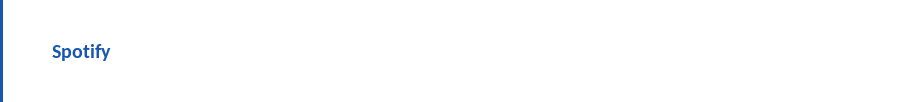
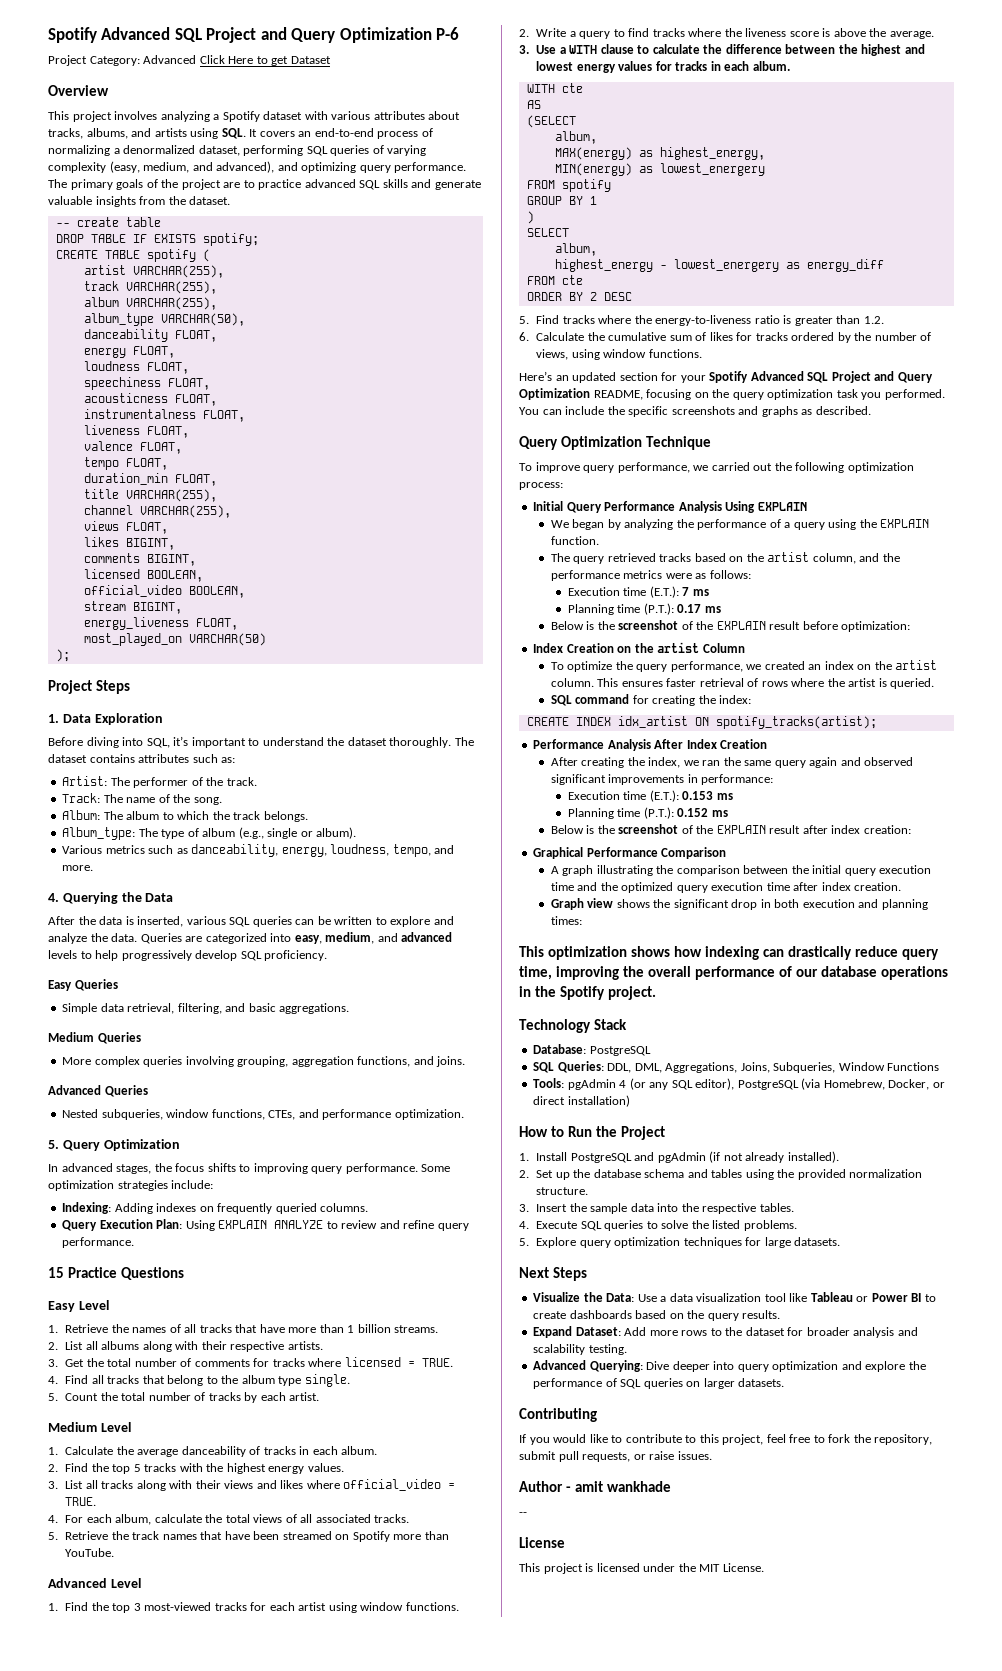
[52,44,111,61] Spotify -> [48,27,460,43] [48,55,331,66] [48,85,109,96] [48,111,461,122] [48,128,433,139] [48,145,427,156] [48,161,467,173] [48,179,481,190] [48,196,231,207] [55,217,161,227] [55,233,259,246] [55,249,210,262] [83,265,224,278] [83,281,217,294] [83,297,217,310] [83,313,245,326] [83,329,217,342] [83,346,175,358] [83,361,189,374] [83,377,210,390] [83,393,217,406] [83,409,245,422] [83,425,189,438] [83,441,182,454] [83,457,168,470] [83,473,217,486] [83,489,217,502] [83,505,231,518] [83,521,168,534] [83,537,175,550] [83,553,196,566] [83,569,203,582] [83,585,245,598] [83,601,182,614] [83,617,238,630] [83,633,266,646] [55,649,70,662] [48,680,131,694] [48,713,163,725] [48,736,474,748] [48,754,236,763] [62,776,257,788] [62,793,222,805] [62,810,308,822] [62,827,357,840] [62,844,455,857] [62,865,94,871] [48,892,174,904] [48,916,454,927] [48,932,453,944] [48,950,328,961] [48,979,118,991] [62,1003,350,1014] [48,1032,141,1044] [62,1056,466,1067] [48,1085,148,1097] [62,1109,464,1120] [48,1139,180,1151] [48,1163,451,1174] [48,1180,214,1191] [62,1202,369,1214] [62,1219,469,1231] [62,1237,135,1248] [48,1267,185,1280] [48,1300,109,1312] [48,1324,439,1333] [48,1341,323,1352] [48,1357,453,1367] [48,1374,350,1387] [48,1392,320,1403] [48,1422,131,1432] [48,1446,378,1457] [48,1463,344,1474] [48,1479,456,1491] [65,1497,97,1506] [48,1514,410,1525] [48,1531,449,1542] [65,1548,115,1557] [48,1578,141,1588] [48,1602,459,1613] [519,28,934,39] [519,44,925,56] [536,61,790,73] [526,83,583,93] [526,100,541,109] [526,115,576,128] [554,131,597,144] [554,147,765,160] [554,163,765,176] [526,179,611,192] [526,196,597,205] [526,211,534,224] [526,228,569,237] [554,243,597,256] [554,259,884,272] [526,275,583,285] [526,292,632,301] [519,315,884,326] [519,332,932,343] [536,349,702,360] [519,371,933,383] [519,388,945,400] [519,406,871,417] [519,436,712,450] [519,462,914,473] [519,482,563,490] [533,501,807,513] [550,519,930,530] [550,536,599,545] [550,552,900,564] [550,570,751,581] [567,586,709,598] [567,603,721,615] [550,620,911,632] [533,642,745,653] [550,660,938,672] [550,678,935,689] [550,694,752,706] [526,716,877,729] [533,739,768,751] [550,757,914,768] [550,774,774,785] [567,790,733,802] [567,807,728,819] [550,824,911,834] [533,847,727,859] [550,865,932,876] [550,882,902,893] [550,898,928,910] [550,916,582,925] [519,946,940,960] [519,966,949,980] [519,986,657,1000] [519,1019,628,1033] [533,1044,651,1056] [533,1061,940,1073] [533,1078,945,1090] [533,1095,630,1107] [519,1126,666,1140] [519,1151,839,1163] [519,1169,923,1180] [536,1187,589,1195] [519,1203,794,1214] [519,1220,797,1231] [519,1237,841,1248] [519,1267,588,1281] [533,1292,936,1302] [533,1310,781,1321] [533,1326,918,1338] [533,1344,627,1355] [533,1360,926,1372] [533,1378,785,1389] [519,1408,597,1422] [519,1434,933,1445] [519,1451,712,1462] [519,1481,672,1492] [519,1512,527,1516] [519,1537,565,1548] [519,1563,764,1574] Spotify Advanced SQL Project and Query Optimization P-6 // Project Category: Advanced Click Here to get Dataset // Overview // This project involves analyzing a Spotify dataset with various attributes about tracks, albums, and artists using SQL. It covers an end-to-end process of normalizing a denormalized dataset, performing SQL queries of varying complexity (easy, medium, and advanced), and optimizing query performance. The primary goals of the project are to practice advanced SQL skills and generate valuable insights from the dataset. // -- create table // DROP TABLE IF EXISTS spotify; // CREATE TABLE spotify ( // artist VARCHAR(255), // track VARCHAR(255), // album VARCHAR(255), // album_type VARCHAR(50), // danceability FLOAT, // energy FLOAT, // loudness FLOAT, // speechiness FLOAT, // acousticness FLOAT, // instrumentalness FLOAT, // liveness FLOAT, // valence FLOAT, // tempo FLOAT, // duration_min FLOAT, // title VARCHAR(255), // channel VARCHAR(255), // views FLOAT, // likes BIGINT, // comments BIGINT, // licensed BOOLEAN, // official_video BOOLEAN, // stream BIGINT, // energy_liveness FLOAT, // most_played_on VARCHAR(50) // ); // Project Steps // 1. Data Exploration // Before diving into SQL, it’s important to understand the dataset thoroughly. The dataset contains attributes such as: // Artist: The performer of the track. // Track: The name of the song. // Album: The album to which the track belongs. // Album_type: The type of album (e.g., single or album). // Various metrics such as danceability, energy, loudness, tempo, and more. // 4. Querying the Data // After the data is inserted, various SQL queries can be written to explore and analyze the data. Queries are categorized into easy, medium, and advanced levels to help progressively develop SQL proficiency. // Easy Queries // Simple data retrieval, filtering, and basic aggregations. // Medium Queries // More complex queries involving grouping, aggregation functions, and joins. // Advanced Queries // Nested subqueries, window functions, CTEs, and performance optimization. // 5. Query Optimization // In advanced stages, the focus shifts to improving query performance. Some optimization strategies include: // Indexing: Adding indexes on frequently queried columns. // Query Execution Plan: Using EXPLAIN ANALYZE to review and refine query performance. // 15 Practice Questions // Easy Level // 1. Retrieve the names of all tracks that have more than 1 billion streams. // 2. List all albums along with their respective artists. // 3. Get the total number of comments for tracks where licensed = TRUE. // 4. Find all tracks that belong to the album type single. // 5. Count the total number of tracks by each artist. // Medium Level // 1. Calculate the average danceability of tracks in each album. // 2. Find the top 5 tracks with the highest energy values. // 3. List all tracks along with their views and likes where official_video = TRUE. // 4. For each album, calculate the total views of all associated tracks. // 5. Retrieve the track names that have been streamed on Spotify more than YouTube. // Advanced Level // 1. Find the top 3 most-viewed tracks for each artist using window functions. // 2. Write a query to find tracks where the liveness score is above the average. // 3. Use a WITH clause to calculate the difference between the highest and lowest energy values for tracks in each album. // WITH cte // AS // (SELECT // album, // MAX(energy) as highest_energy, // MIN(energy) as lowest_energery // FROM spotify // GROUP BY 1 // ) // SELECT // album, // highest_energy - lowest_energery as energy_diff // FROM cte // ORDER BY 2 DESC // 5. Find tracks where the energy-to-liveness ratio is greater than 1.2. // 6. Calculate the cumulative sum of likes for tracks ordered by the number of views, using window functions. // Here’s an updated section for your Spotify Advanced SQL Project and Query Optimization README, focusing on the query optimization task you performed. You can include the specific screenshots and graphs as described. // Query Optimization Technique // To improve query performance, we carried out the following optimization process: // Initial Query Performance Analysis Using EXPLAIN // We began by analyzing the performance of a query using the EXPLAIN function. // The query retrieved tracks based on the artist column, and the performance metrics were as follows: // Execution time (E.T.): 7 ms // Planning time (P.T.): 0.17 ms // Below is the screenshot of the EXPLAIN result before optimization: // Index Creation on the artist Column // To optimize the query performance, we created an index on the artist column. This ensures faster retrieval of rows where the artist is queried. // SQL command for creating the index: // CREATE INDEX idx_artist ON spotify_tracks(artist); // Performance Analysis After Index Creation // After creating the index, we ran the same query again and observed significant improvements in performance: // Execution time (E.T.): 0.153 ms // Planning time (P.T.): 0.152 ms // Below is the screenshot of the EXPLAIN result after index creation: // Graphical Performance Comparison // A graph illustrating the comparison between the initial query execution time and the optimized query execution time after index creation. // Graph view shows the significant drop in both execution and planning times: // This optimization shows how indexing can drastically reduce query time, improving the overall performance of our database operations in the Spotify project. // Technology Stack // Database: PostgreSQL // SQL Queries: DDL, DML, Aggregations, Joins, Subqueries, Window Functions // Tools: pgAdmin 4 (or any SQL editor), PostgreSQL (via Homebrew, Docker, or direct installation) // How to Run the Project // 1. Install PostgreSQL and pgAdmin (if not already installed). // 2. Set up the database schema and tables using the provided normalization structure. // 3. Insert the sample data into the respective tables. // 4. Execute SQL queries to solve the listed problems. // 5. Explore query optimization techniques for large datasets. // Next Steps // Visualize the Data: Use a data visualization tool like Tableau or Power BI to create dashboards based on the query results. // Expand Dataset: Add more rows to the dataset for broader analysis and scalability testing. // Advanced Querying: Dive deeper into query optimization and explore the performance of SQL queries on larger datasets. // Contributing // If you would like to contribute to this project, feel free to fork the repository, submit pull requests, or raise issues. // Author - amit wankhade // -- // License // This project is licensed under the MIT License.

